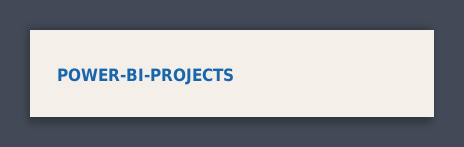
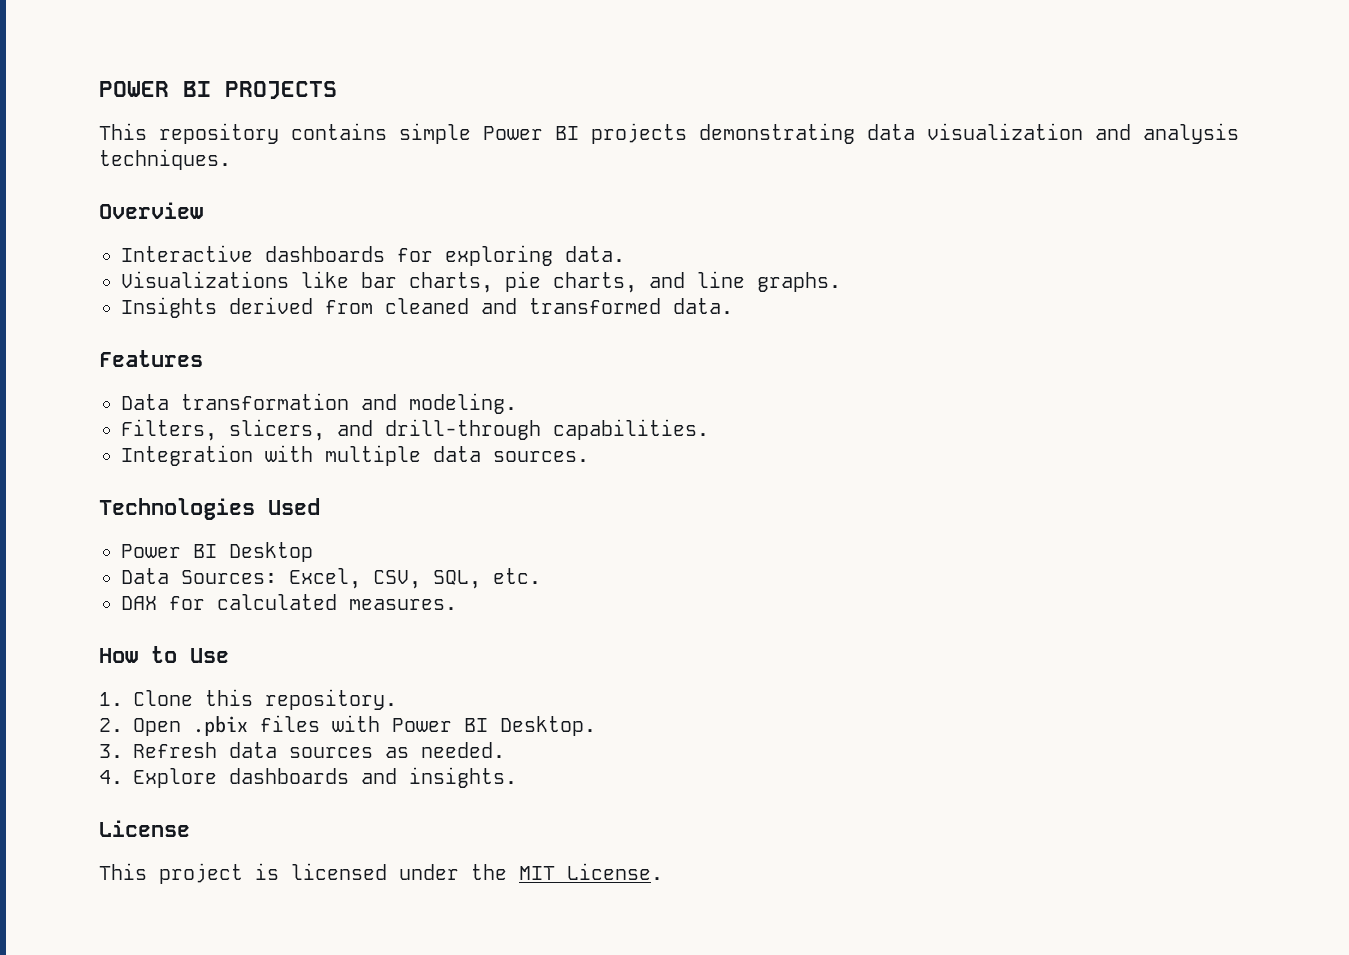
[57,68,234,85] POWER-BI-PROJECTS -> [99,81,337,99] [99,123,1239,144] [99,149,231,170] [99,202,203,219] [121,245,625,266] [121,271,841,293] [121,297,733,318] [99,350,203,367] [121,393,517,414] [121,419,709,441] [121,445,589,466] [99,498,320,520] [121,542,313,562] [121,568,541,589] [121,594,457,610] [99,646,229,663] [99,689,397,710] [99,715,596,736] [99,742,505,758] [99,767,517,788] [99,820,190,837] [99,863,663,884] POWER BI PROJECTS // This repository contains simple Power BI projects demonstrating data visualization and analysis techniques. // Overview // Interactive dashboards for exploring data. // Visualizations like bar charts, pie charts, and line graphs. // Insights derived from cleaned and transformed data. // Features // Data transformation and modeling. // Filters, slicers, and drill-through capabilities. // Integration with multiple data sources. // Technologies Used // Power BI Desktop // Data Sources: Excel, CSV, SQL, etc. // DAX for calculated measures. // How to Use // 1. Clone this repository. // 2. Open .pbix files with Power BI Desktop. // 3. Refresh data sources as needed. // 4. Explore dashboards and insights. // License // This project is licensed under the MIT License.

